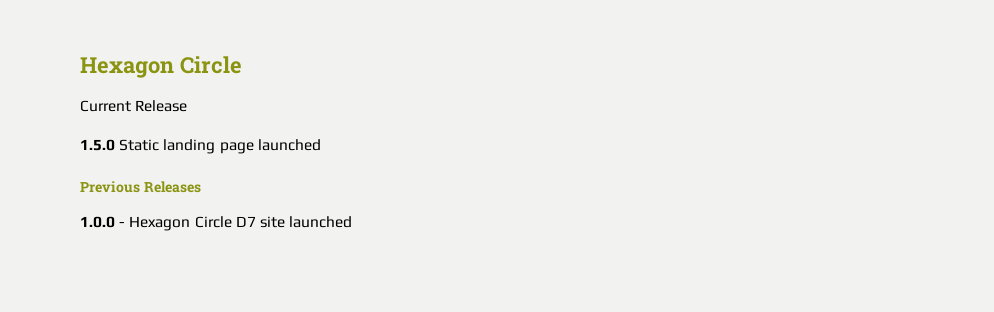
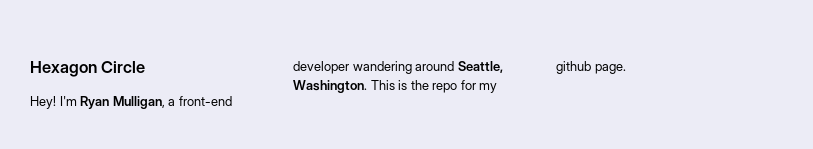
[80,100,188,112] [80,139,321,154] [80,181,201,193] [80,216,353,231] Current Release // 1.5.0 Static landing page launched // Previous Releases // 1.0.0 - Hexagon Circle D7 site launched -> [30,96,232,109] [293,61,503,74] [293,80,498,93] [556,61,626,74] Hey! I'm Ryan Mulligan, a front-end developer wandering around Seattle, Washington. This is the repo for my github page.

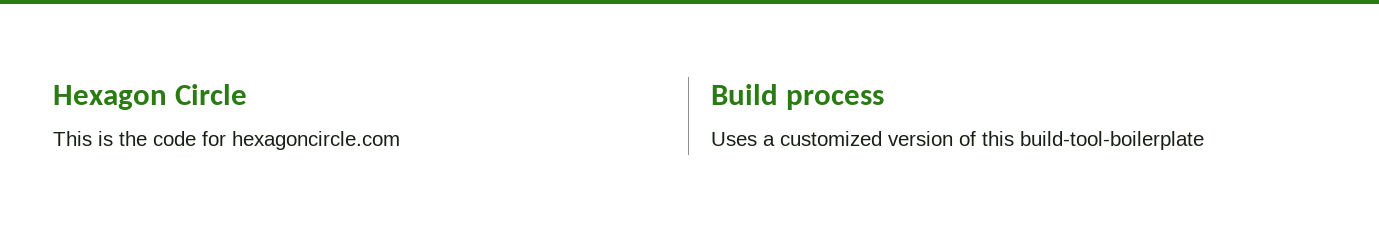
[30,96,232,109] [293,61,503,74] [293,80,498,93] [556,61,626,74] Hey! I'm Ryan Mulligan, a front-end developer wandering around Seattle, Washington. This is the repo for my github page. -> [53,131,400,150] [711,84,885,110] [711,131,1204,150] This is the code for hexagoncircle.com // Build process // Uses a customized version of this build-tool-boilerplate

